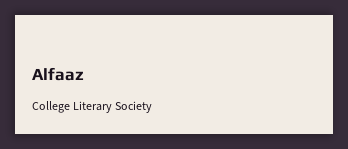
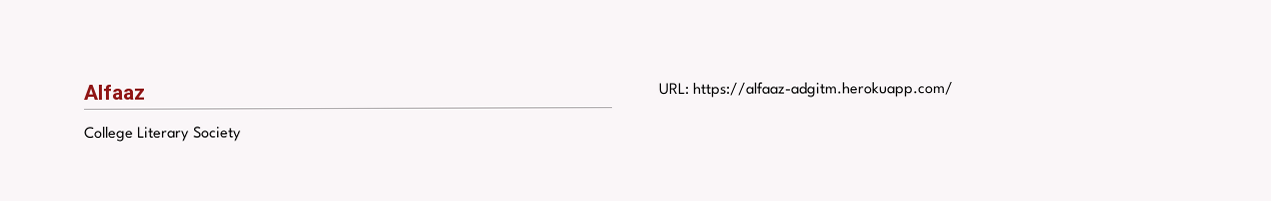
(153, 107) none -> [658,80,954,98] // URL: https://alfaaz-adgitm.herokuapp.com/

